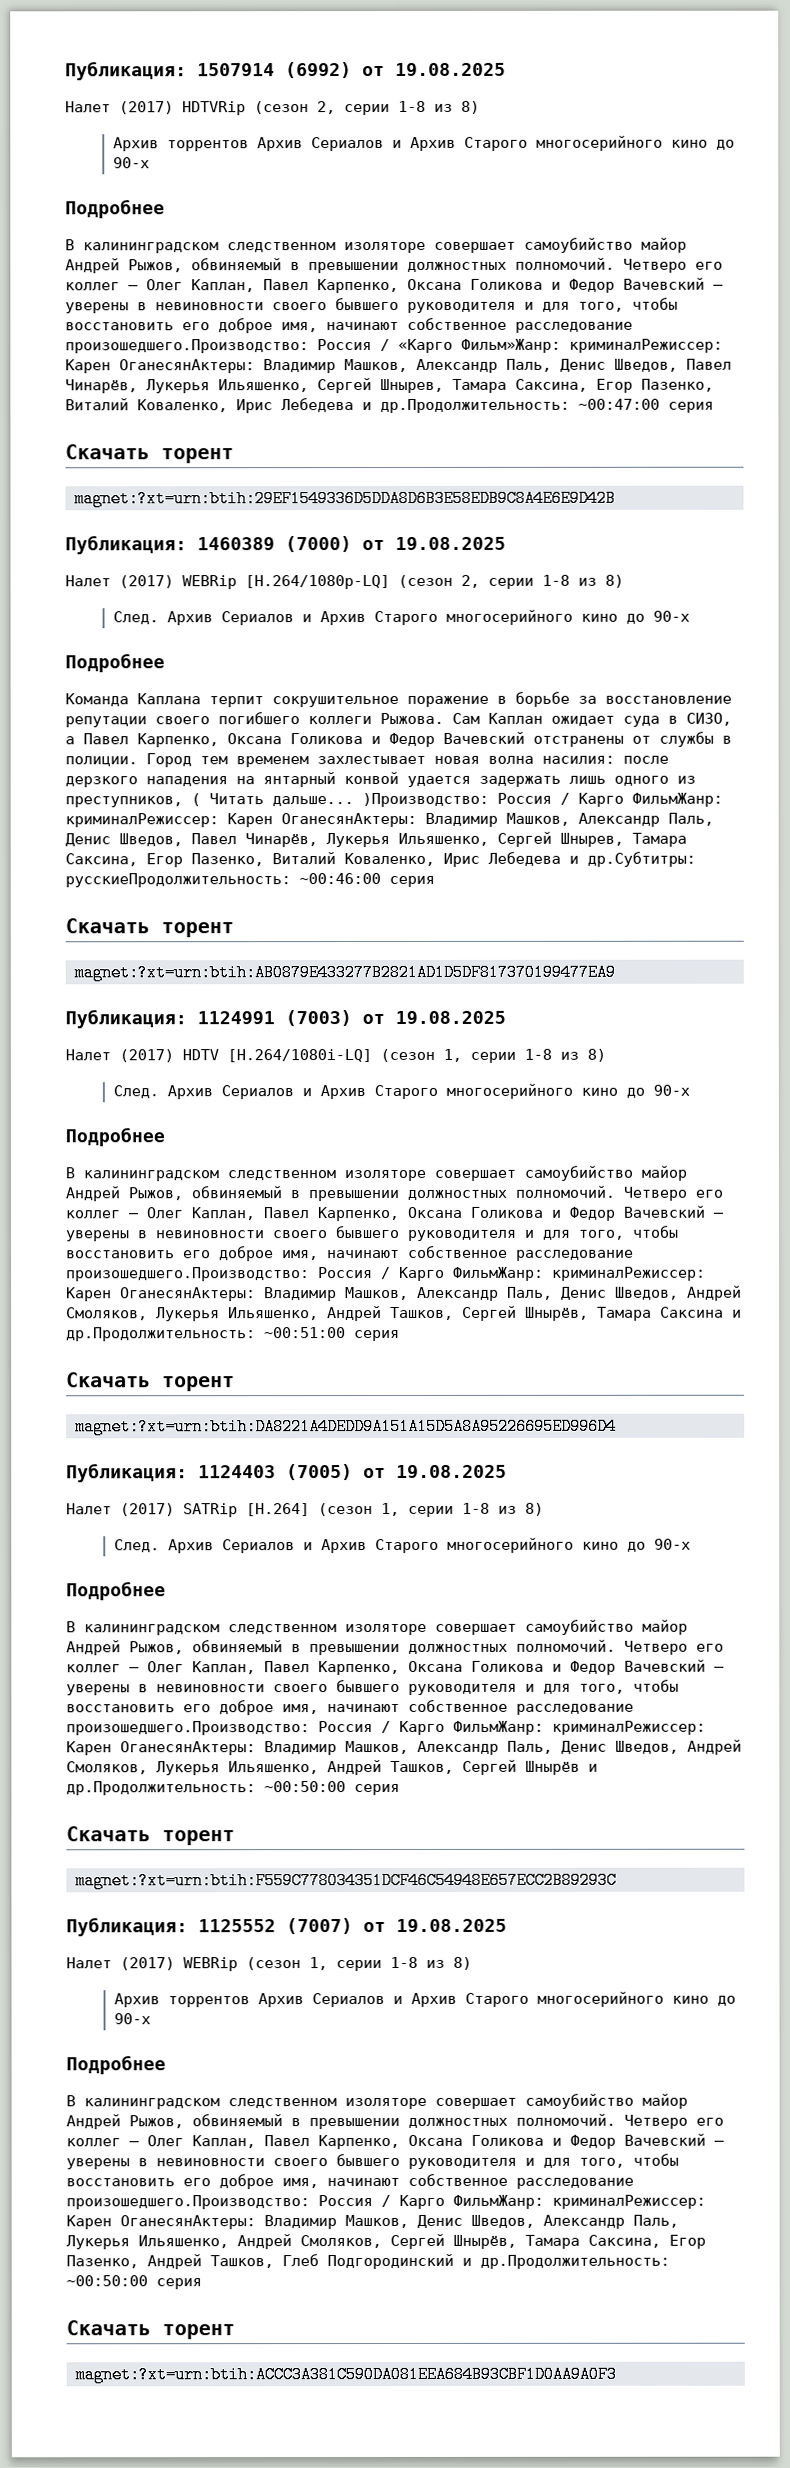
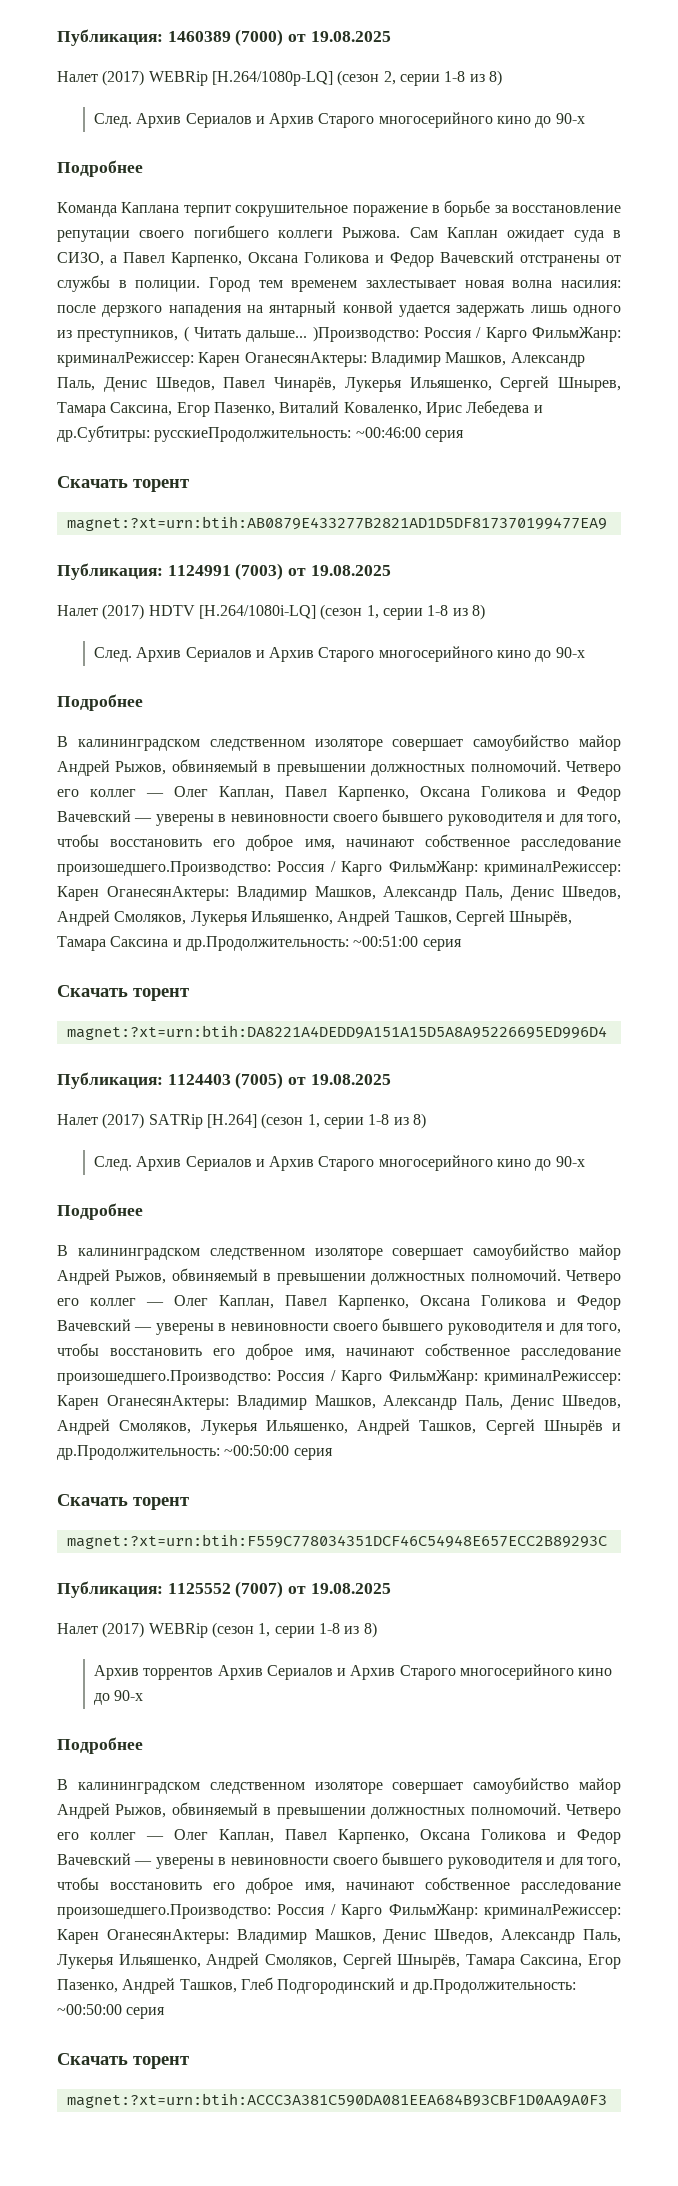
[65,61,506,81] [65,100,480,116] [112,135,735,152] [112,157,150,169] [65,199,165,219] [65,237,687,254] [65,257,723,274] [65,277,724,294] [65,297,678,314] [65,317,633,334] [65,338,723,354] [65,358,732,374] [65,378,714,394] [65,398,714,414] [65,444,234,464] [74,489,616,508] [65,535,187,555] Публикация: 1507914 (6992) от 19.08.2025 // Налет (2017) HDTVRip (сезон 2, серии 1-8 из 8) // Архив торрентов Архив Сериалов и Архив Старого многосерийного кино до 90-х // Подробнее // В калининградском следственном изоляторе совершает самоубийство майор Андрей Рыжов, обвиняемый в превышении должностных полномочий. Четверо его коллег — Олег Каплан, Павел Карпенко, Оксана Голикова и Федор Вачевский — уверены в невиновности своего бывшего руководителя и для того, чтобы восстановить его доброе имя, начинают собственное расследование произошедшего.Производство: Россия / «Карго Фильм»Жанр: криминалРежиссер: Карен ОганесянАктеры: Владимир Машков, Александр Паль, Денис Шведов, Павел Чинарёв, Лукерья Ильяшенко, Сергей Шнырев, Тамара Саксина, Егор Пазенко, Виталий Коваленко, Ирис Лебедева и др.Продолжительность: ~00:47:00 серия // Скачать торент // magnet:?xt=urn:btih:29EF1549336D5DDA8D6B3E58EDB9C8A4E6E9D42B // Публикация: -> [57,29,163,46] Публикация:

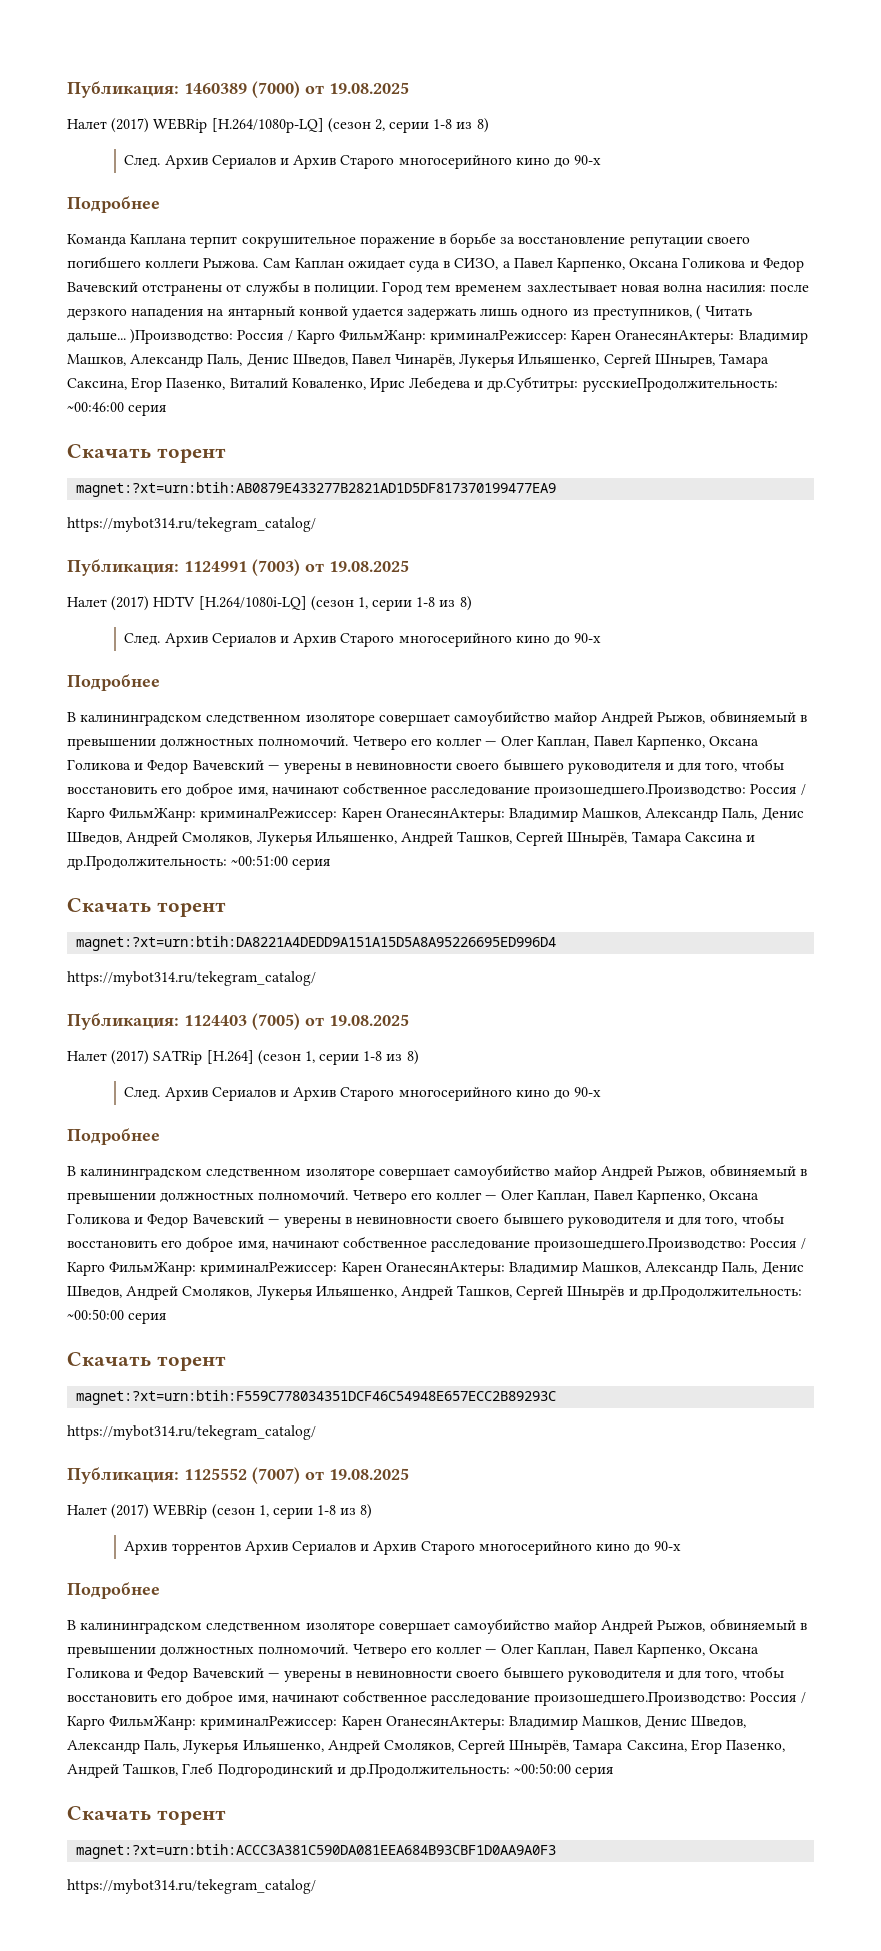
(607, 523) none -> [67,517,316,532] // https://mybot314.ru/tekegram_catalog/
(607, 1032) none -> [67,971,316,986] // https://mybot314.ru/tekegram_catalog/
(607, 1541) none -> [67,1425,316,1440] // https://mybot314.ru/tekegram_catalog/
(607, 2100) none -> [67,1879,316,1894] // https://mybot314.ru/tekegram_catalog/

